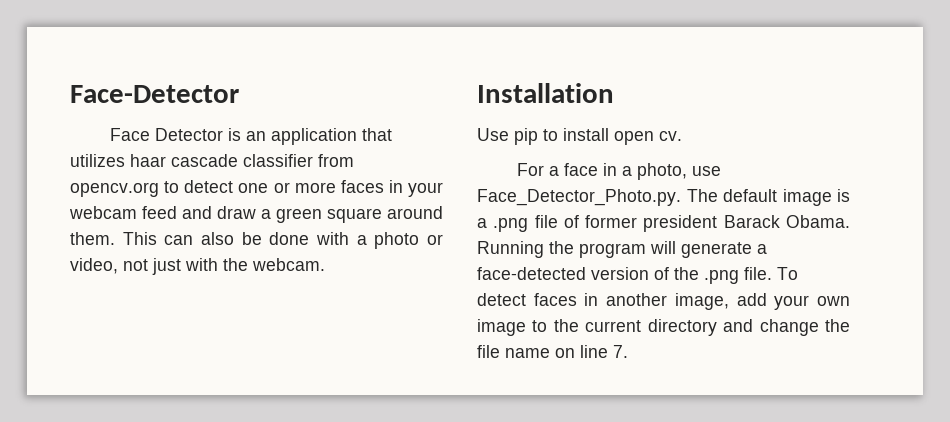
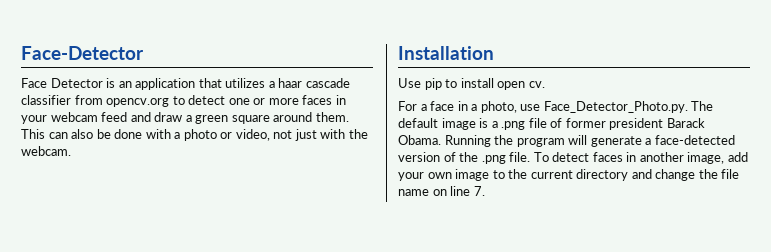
(125, 160) none -> [268,81,275,88] a

